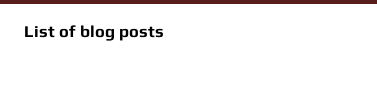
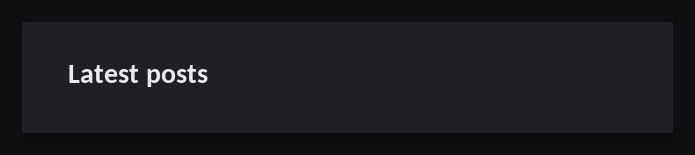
[24,25,115,41] List of blog -> [68,65,139,83] Latest

